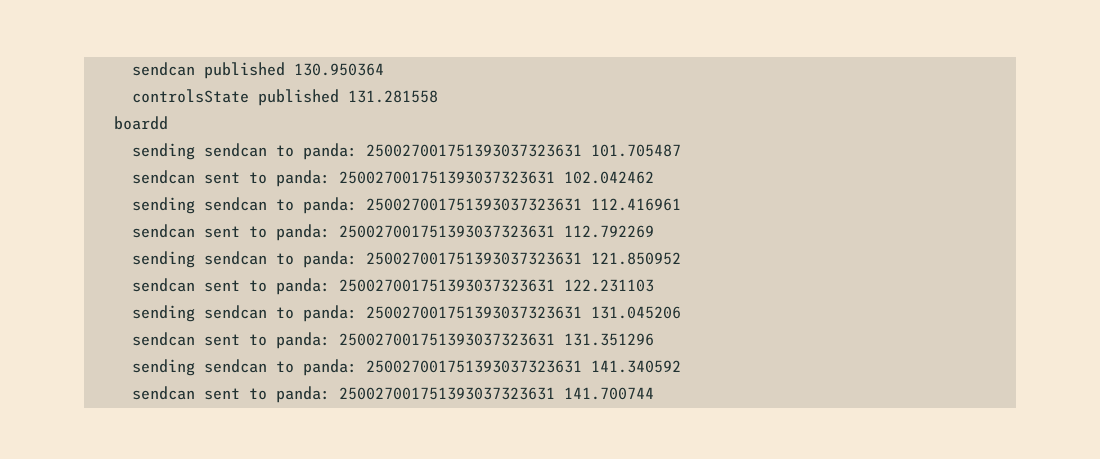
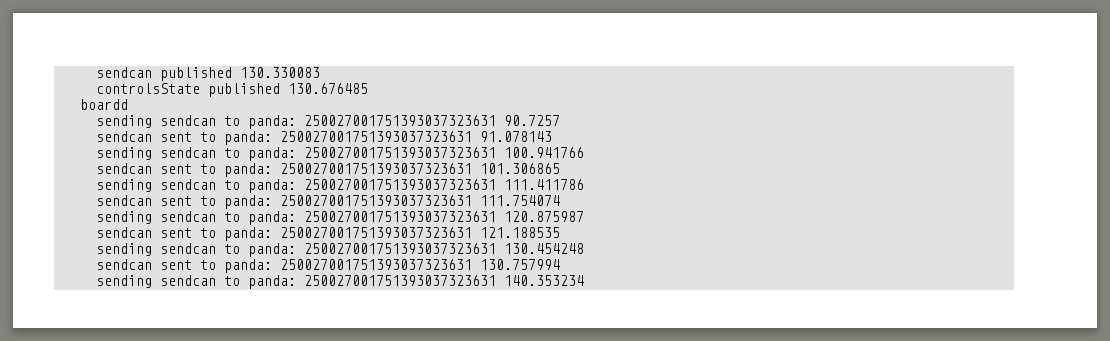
[293,63,384,76] 130.950364 -> [239,67,320,78] 130.330083
[347,90,438,103] 131.281558 -> [287,83,368,94] 130.676485
[590,144,681,157] [131,170,654,187] [131,197,681,214] [131,224,654,241] [131,251,681,268] [131,278,654,295] [131,305,681,322] [131,332,654,349] [131,359,681,376] [131,386,654,403] 101.705487 // sendcan sent to panda: 250027001751393037323631 102.042462 // sending sendcan to panda: 250027001751393037323631 112.416961 // sendcan sent to panda: 250027001751393037323631 112.792269 // sending sendcan to panda: 250027001751393037323631 121.850952 // sendcan sent to panda: 250027001751393037323631 122.231103 // sending sendcan to panda: 250027001751393037323631 131.045206 // sendcan sent to panda: 250027001751393037323631 131.351296 // sending sendcan to panda: 250027001751393037323631 141.340592 // sendcan sent to panda: 250027001751393037323631 141.700744 -> [503,115,560,126] [95,131,552,145] [95,147,584,161] [95,163,560,177] [95,179,584,193] [95,195,560,209] [95,211,584,225] [95,227,560,241] [95,243,584,257] [95,259,560,273] [95,275,584,289] 90.7257 // sendcan sent to panda: 250027001751393037323631 91.078143 // sending sendcan to panda: 250027001751393037323631 100.941766 // sendcan sent to panda: 250027001751393037323631 101.306865 // sending sendcan to panda: 250027001751393037323631 111.411786 // sendcan sent to panda: 250027001751393037323631 111.754074 // sending sendcan to panda: 250027001751393037323631 120.875987 // sendcan sent to panda: 250027001751393037323631 121.188535 // sending sendcan to panda: 250027001751393037323631 130.454248 // sendcan sent to panda: 250027001751393037323631 130.757994 // sending sendcan to panda: 250027001751393037323631 140.353234

